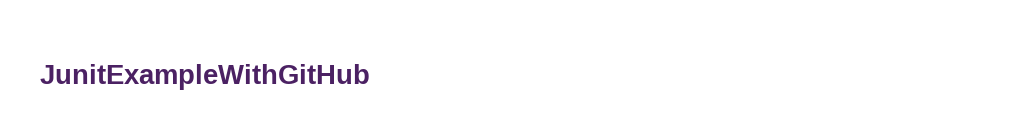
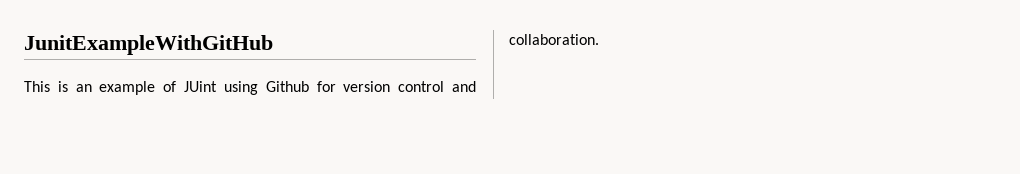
(370, 77) none -> [24,81,476,95] [509,34,599,45] // This is an example of JUint using Github for version control and collaboration.

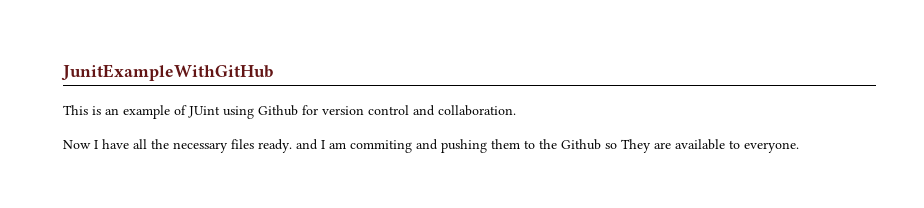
(599, 39) none -> [63,139,799,153] // Now I have all the necessary files ready. and I am commiting and pushing them to the Github so They are available to everyone.

